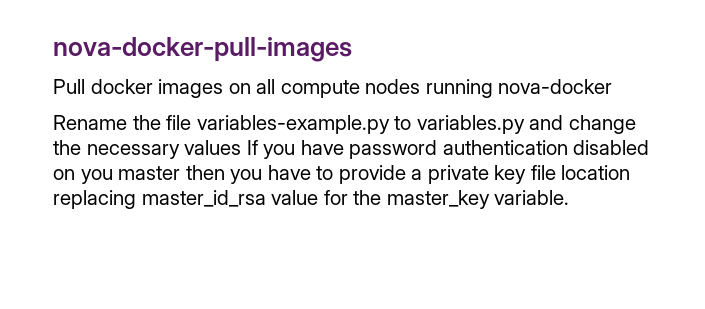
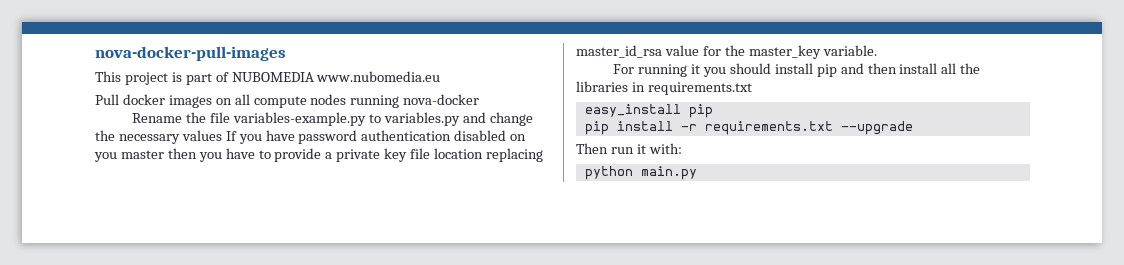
(352, 49) none -> [95,71,441,85] // This project is part of NUBOMEDIA www.nubomedia.eu
(570, 197) none -> [613,63,981,77] [576,81,752,95] [584,104,713,118] [584,121,913,135] [576,143,682,154] [584,166,697,180] // For running it you should install pip and then install all the libraries in requirements.txt // easy_install pip // pip install -r requirements.txt --upgrade // Then run it with: // python main.py

